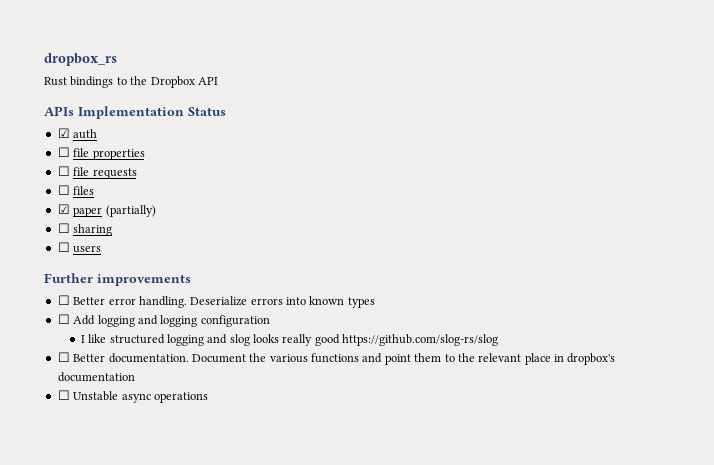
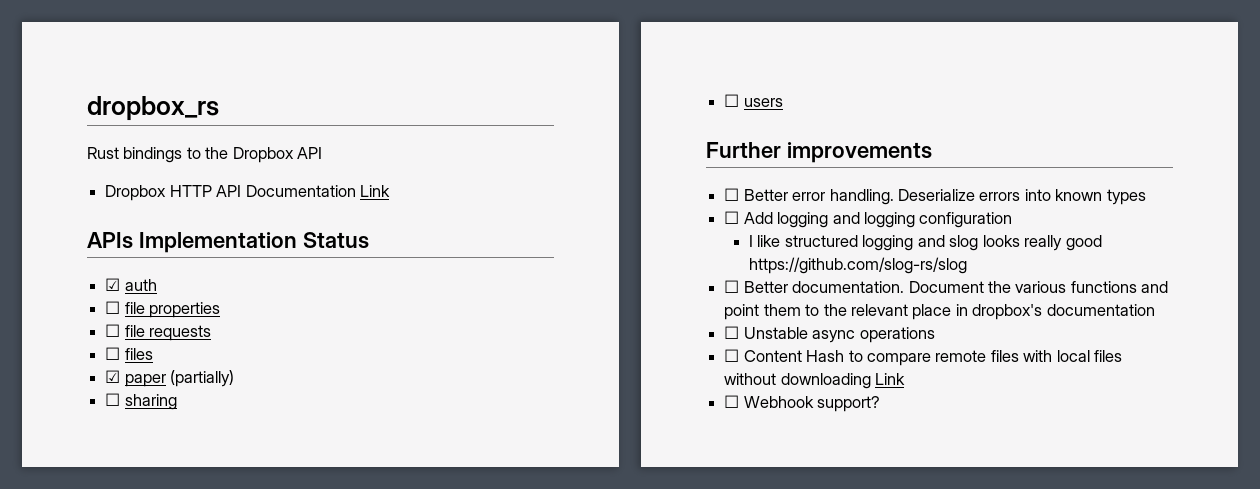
(218, 81) none -> [105,185,390,201] // Dropbox HTTP API Documentation Link
(208, 397) none -> [724,349,1123,366] [724,373,906,389] [724,395,881,412] // ☐ Content Hash to compare remote files with local files without downloading Link // ☐ Webhook support?

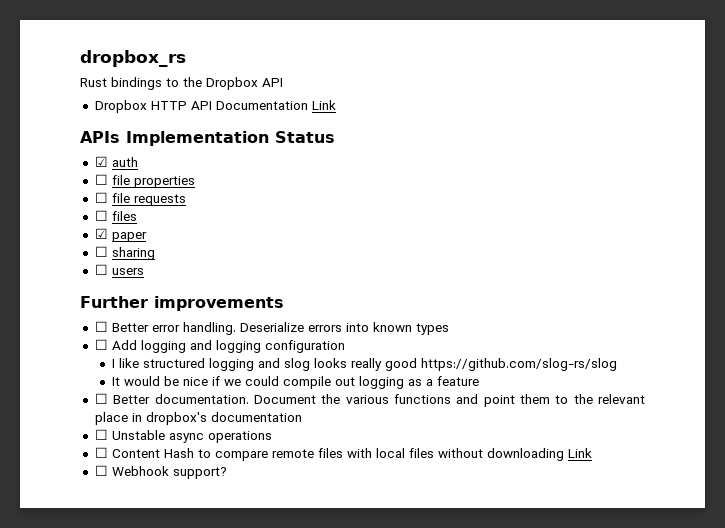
[170,370,235,387] (partially) -> (147, 237) none
(967, 265) none -> [112,376,480,389] // It would be nice if we could compile out logging as a feature

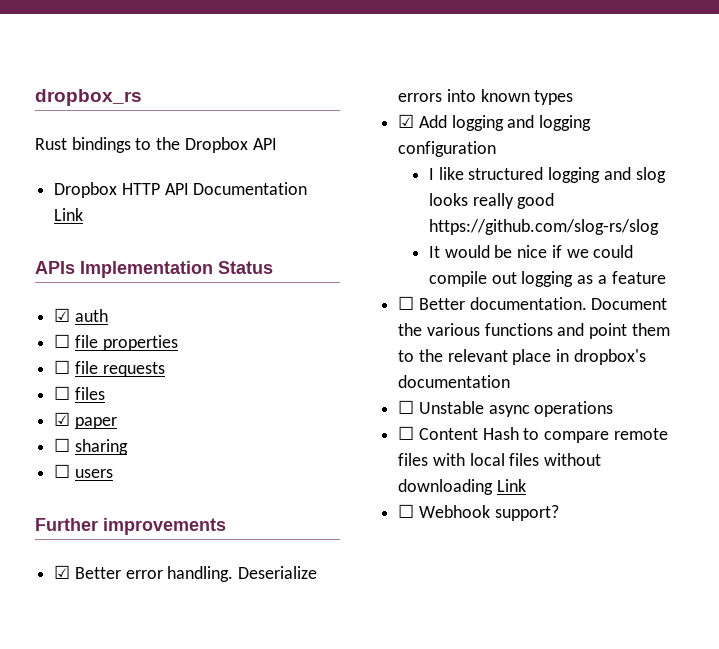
[94,321,108,332] ☐ -> [54,565,71,579] ☑
[94,339,108,350] ☐ -> [398,114,415,128] ☑

